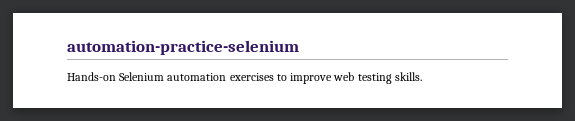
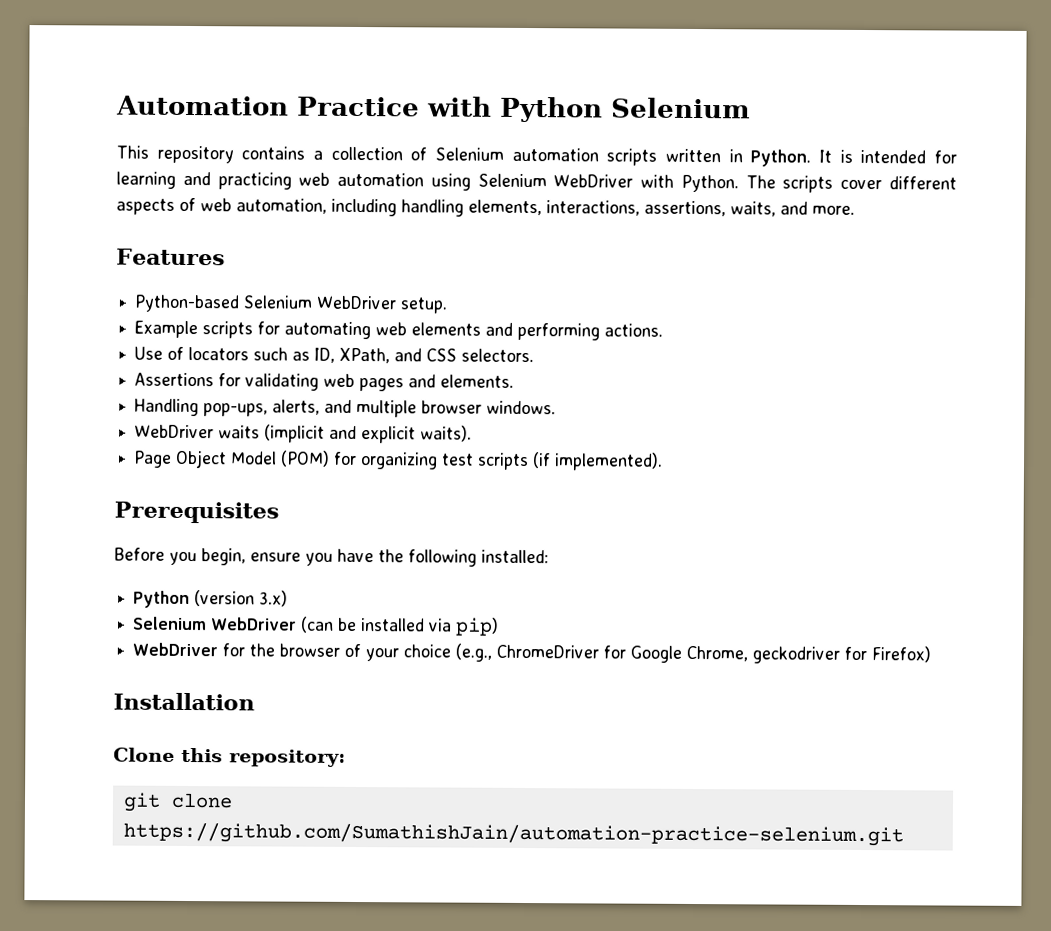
[67,40,299,55] [67,72,422,84] automation-practice-selenium // Hands-on Selenium automation exercises to improve web testing skills. -> [116,95,751,123] [116,145,957,167] [116,171,957,193] [116,197,855,217] [116,248,225,266] [134,294,448,314] [134,320,664,341] [134,346,535,364] [134,372,515,392] [134,398,557,418] [134,424,473,444] [133,449,664,471] [114,501,279,524] [114,547,549,567] [133,590,289,609] [133,616,500,636] [132,642,932,664] [113,692,255,711] [113,747,346,767] [122,792,233,812] [122,822,904,847] Automation Practice with Python Selenium // This repository contains a collection of Selenium automation scripts written in Python. It is intended for learning and practicing web automation using Selenium WebDriver with Python. The scripts cover different aspects of web automation, including handling elements, interactions, assertions, waits, and more. // Features // Python-based Selenium WebDriver setup. // Example scripts for automating web elements and performing actions. // Use of locators such as ID, XPath, and CSS selectors. // Assertions for validating web pages and elements. // Handling pop-ups, alerts, and multiple browser windows. // WebDriver waits (implicit and explicit waits). // Page Object Model (POM) for organizing test scripts (if implemented). // Prerequisites // Before you begin, ensure you have the following installed: // Python (version 3.x) // Selenium WebDriver (can be installed via pip) // WebDriver for the browser of your choice (e.g., ChromeDriver for Google Chrome, geckodriver for Firefox) // Installation // Clone this repository: // git clone https://github.com/SumathishJain/automation-practice-selenium.git

